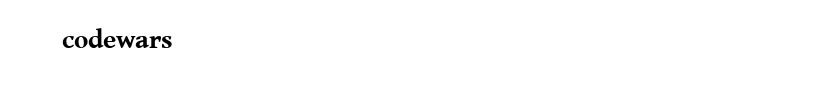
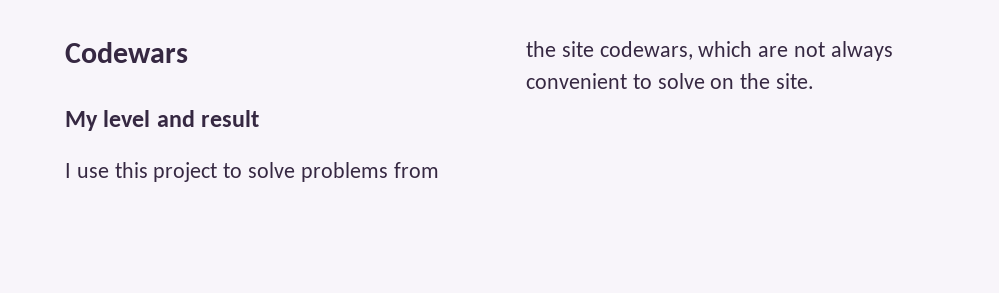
[62,28,173,48] codewars -> [65,42,188,63] [65,110,260,131] [65,162,439,182] [526,41,893,61] [526,73,815,89] Codewars // My level and result // I use this project to solve problems from the site codewars, which are not always convenient to solve on the site.

